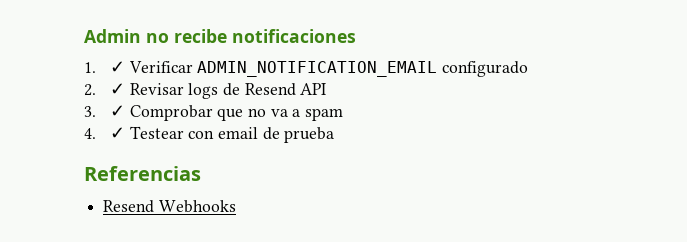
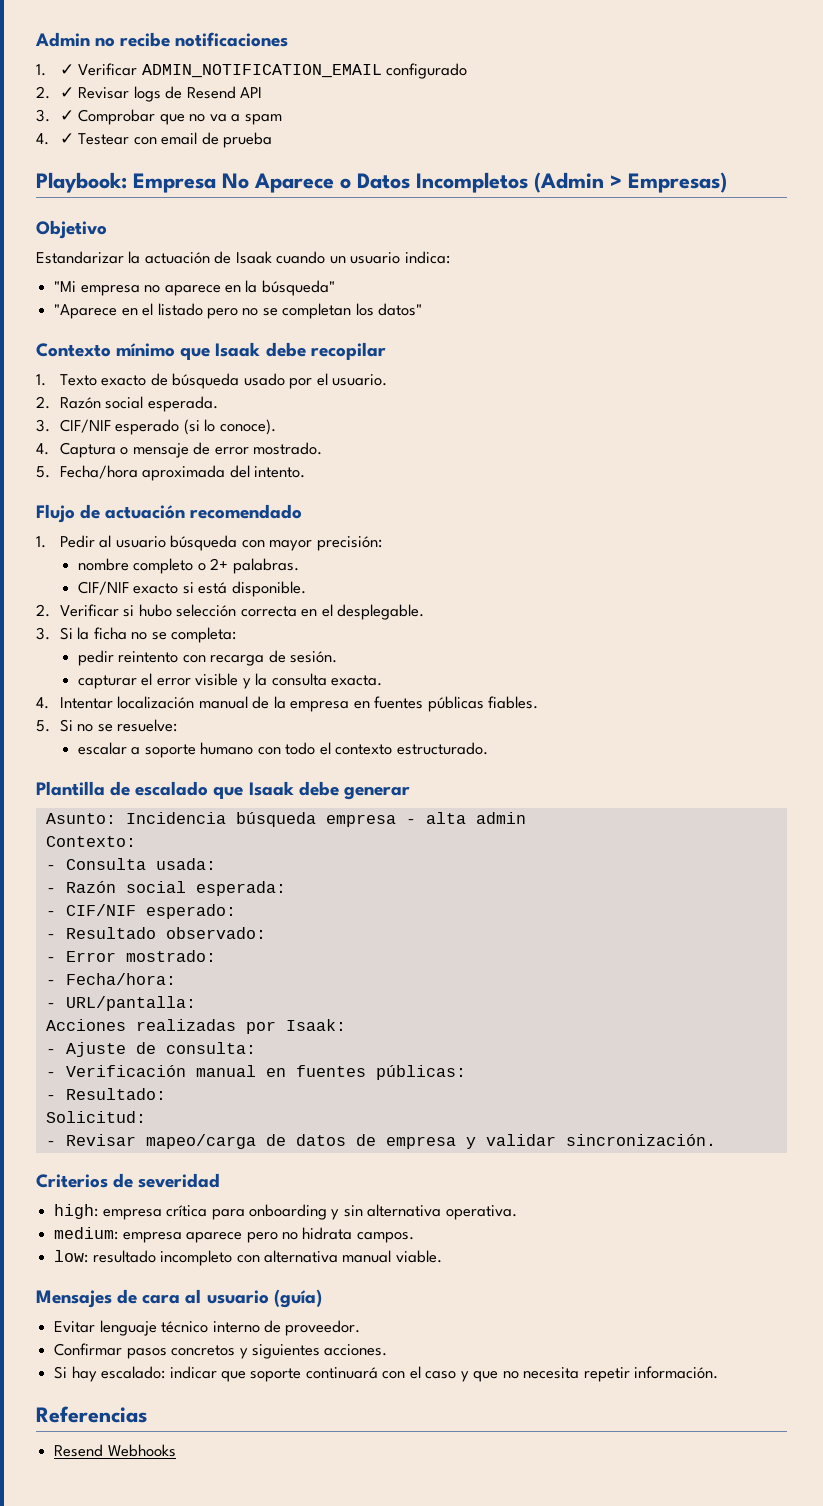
(335, 135) none -> [36,172,727,193] [36,220,107,239] [36,251,450,264] [54,280,335,296] [54,303,423,319] [36,342,386,360] [36,373,388,389] [36,396,218,412] [36,419,276,435] [36,442,323,458] [36,465,306,481] [36,504,303,523] [36,535,382,551] [78,558,299,574] [78,581,306,597] [36,604,425,620] [36,627,237,643] [78,650,338,666] [78,673,383,689] [36,696,538,712] [36,719,178,732] [78,742,488,758] [36,781,410,800] [45,812,526,827] [45,836,136,847] [45,858,216,870] [45,881,286,896] [45,904,236,919] [45,927,266,939] [45,950,216,962] [45,973,176,985] [45,996,196,1011] [45,1019,346,1034] [45,1042,256,1057] [45,1065,466,1080] [45,1088,166,1100] [45,1111,146,1123] [45,1134,716,1149] [36,1173,221,1188] [54,1204,517,1220] [54,1227,414,1243] [54,1250,442,1266] [36,1289,322,1308] [54,1320,361,1336] [54,1343,388,1359] [54,1366,718,1382] // Playbook: Empresa No Aparece o Datos Incompletos (Admin > Empresas) // Objetivo // Estandarizar la actuación de Isaak cuando un usuario indica: // "Mi empresa no aparece en la búsqueda" // "Aparece en el listado pero no se completan los datos" // Contexto mínimo que Isaak debe recopilar // 1. Texto exacto de búsqueda usado por el usuario. // 2. Razón social esperada. // 3. CIF/NIF esperado (si lo conoce). // 4. Captura o mensaje de error mostrado. // 5. Fecha/hora aproximada del intento. // Flujo de actuación recomendado // 1. Pedir al usuario búsqueda con mayor precisión: // nombre completo o 2+ palabras. // CIF/NIF exacto si está disponible. // 2. Verificar si hubo selección correcta en el desplegable. // 3. Si la ficha no se completa: // pedir reintento con recarga de sesión. // capturar el error visible y la consulta exacta. // 4. Intentar localización manual de la empresa en fuentes públicas fiables. // 5. Si no se resuelve: // escalar a soporte humano con todo el contexto estructurado. // Plantilla de escalado que Isaak debe generar // Asunto: Incidencia búsqueda empresa - alta admin // Contexto: // - Consulta usada: // - Razón social esperada: // - CIF/NIF esperado: // - Resultado observado: // - Error mostrado: // - Fecha/hora: // - URL/pantalla: // Acciones realizadas por Isaak: // - Ajuste de consulta: // - Verificación manual en fuentes públicas: // - Resultado: // Solicitud: // - Revisar mapeo/carga de datos de empresa y validar sincronización. // Criterios de severidad // high: empresa crítica para onboarding y sin alternativa operativa. // medium: empresa aparece pero no hidrata campos. // low: resultado incompleto con alternativa manual viable. // Mensajes de cara al usuario (guía) // Evitar lenguaje técnico interno de proveedor. // Confirmar pasos concretos y siguientes acciones. // Si hay escalado: indicar que soporte continuará con el caso y que no necesita repetir información.

